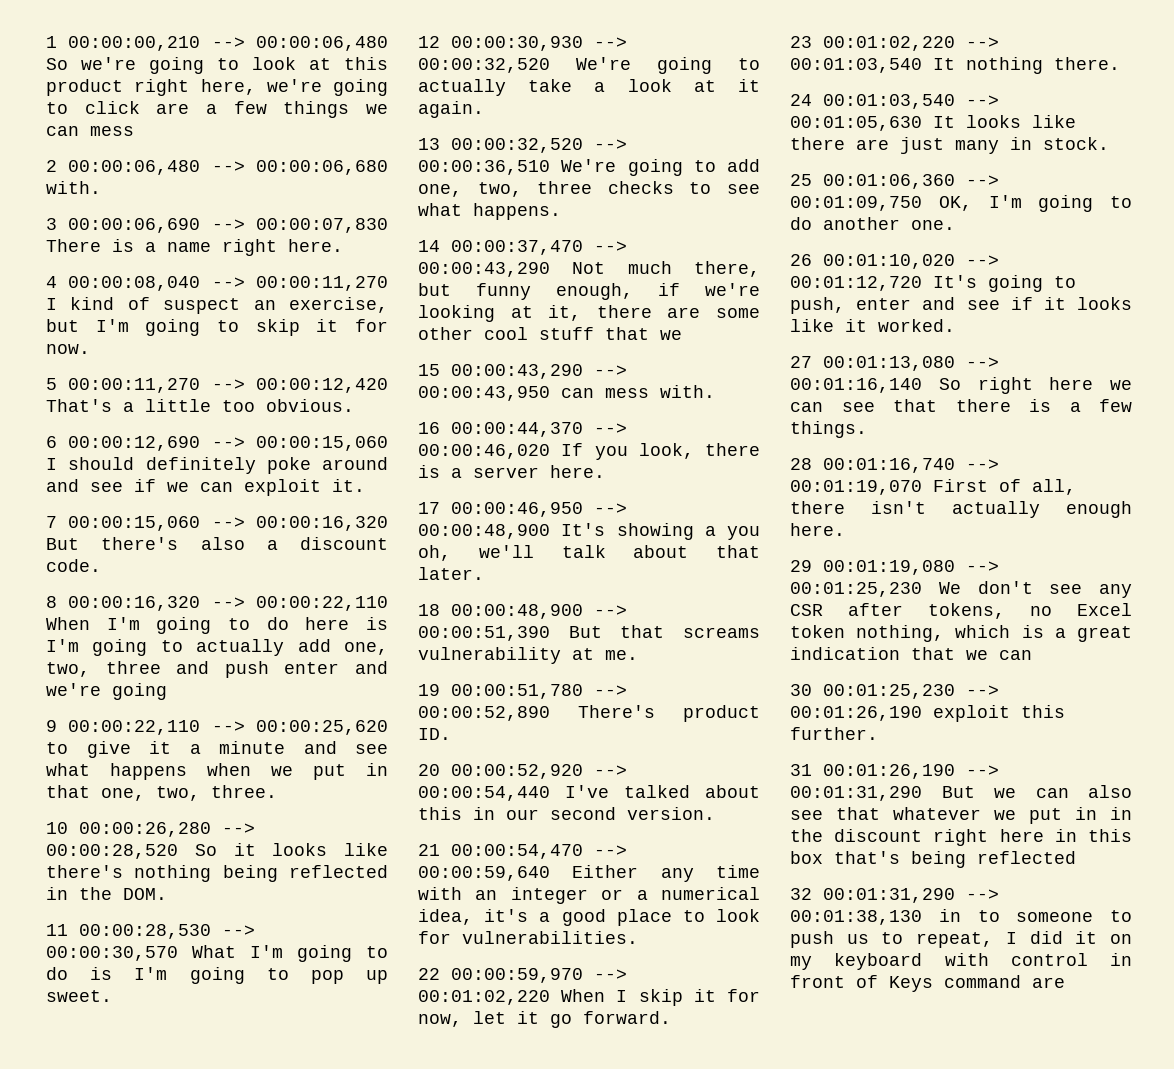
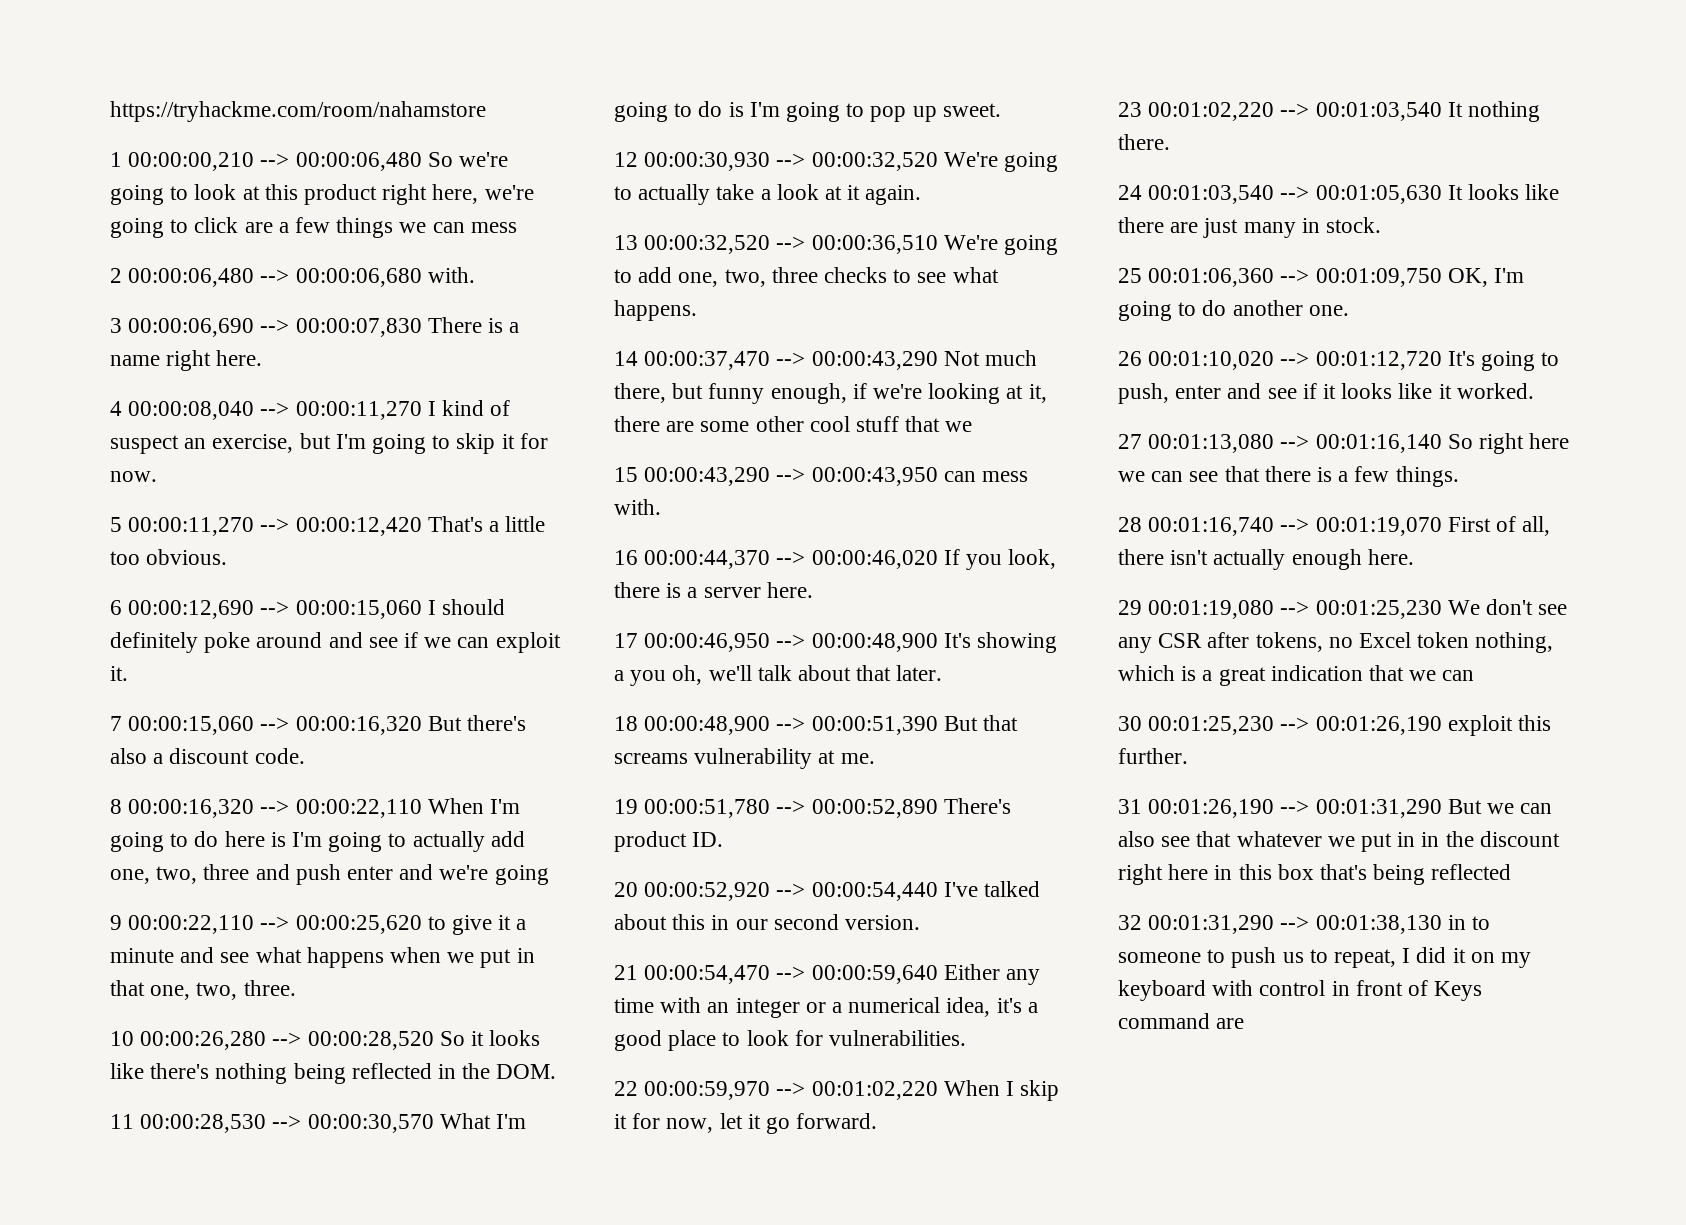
(46, 42) none -> [110,101,486,122] https://tryhackme.com/room/nahamstore //

